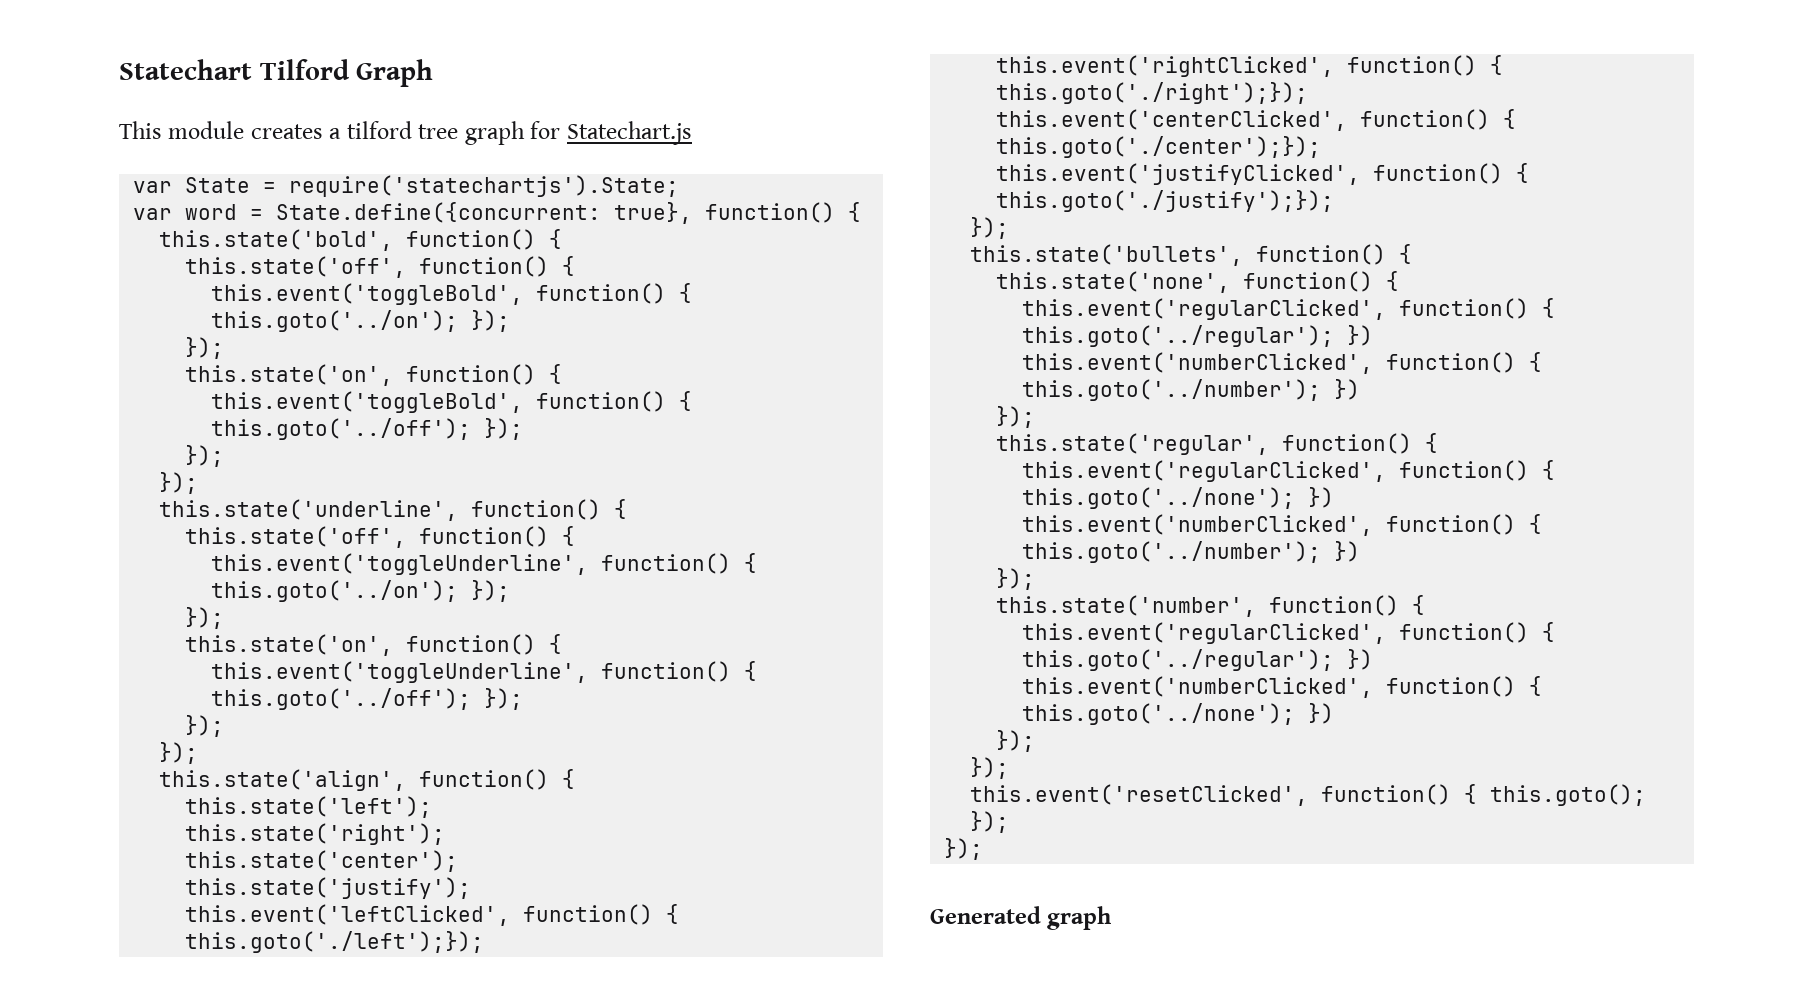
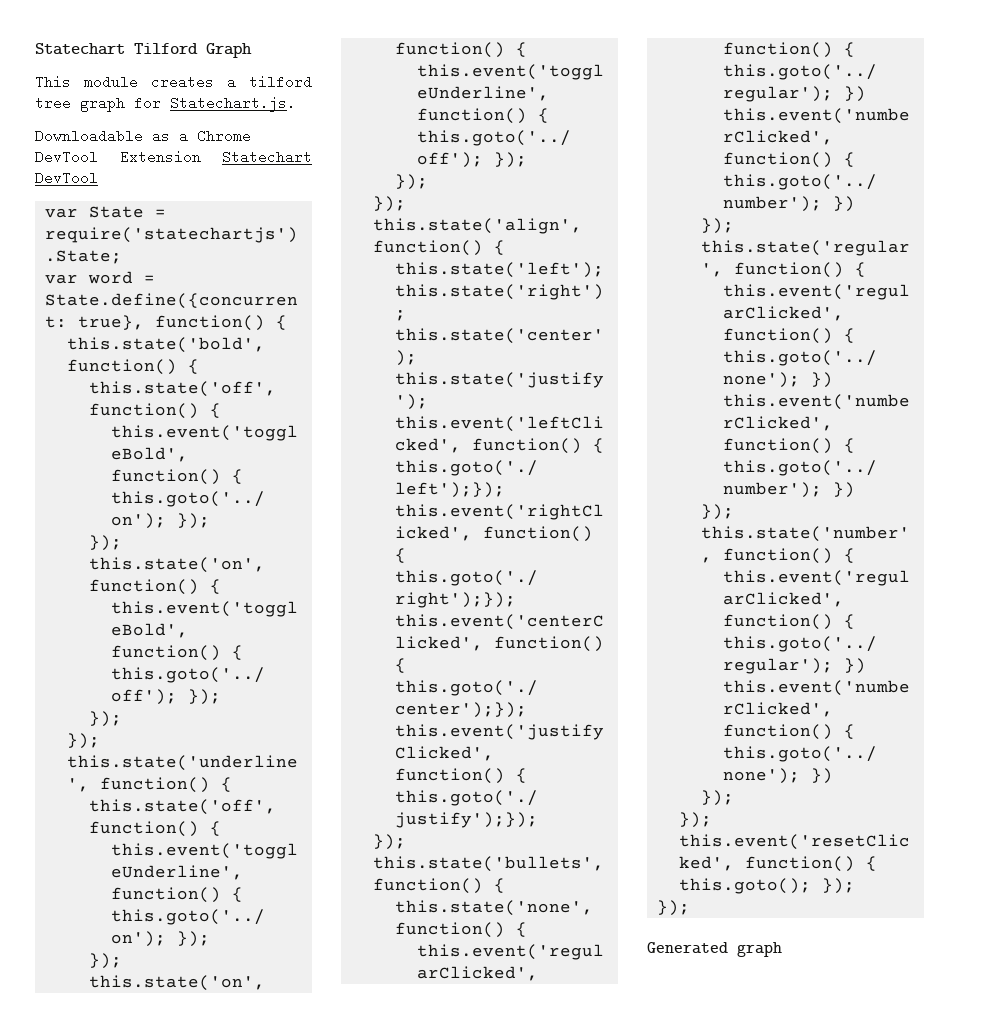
[566,121,692,145] Statechart.js -> [170,96,296,112] [35,129,251,143] [35,150,312,164] [35,171,98,185] Statechart.js. // Downloadable as a Chrome DevTool Extension Statechart DevTool

